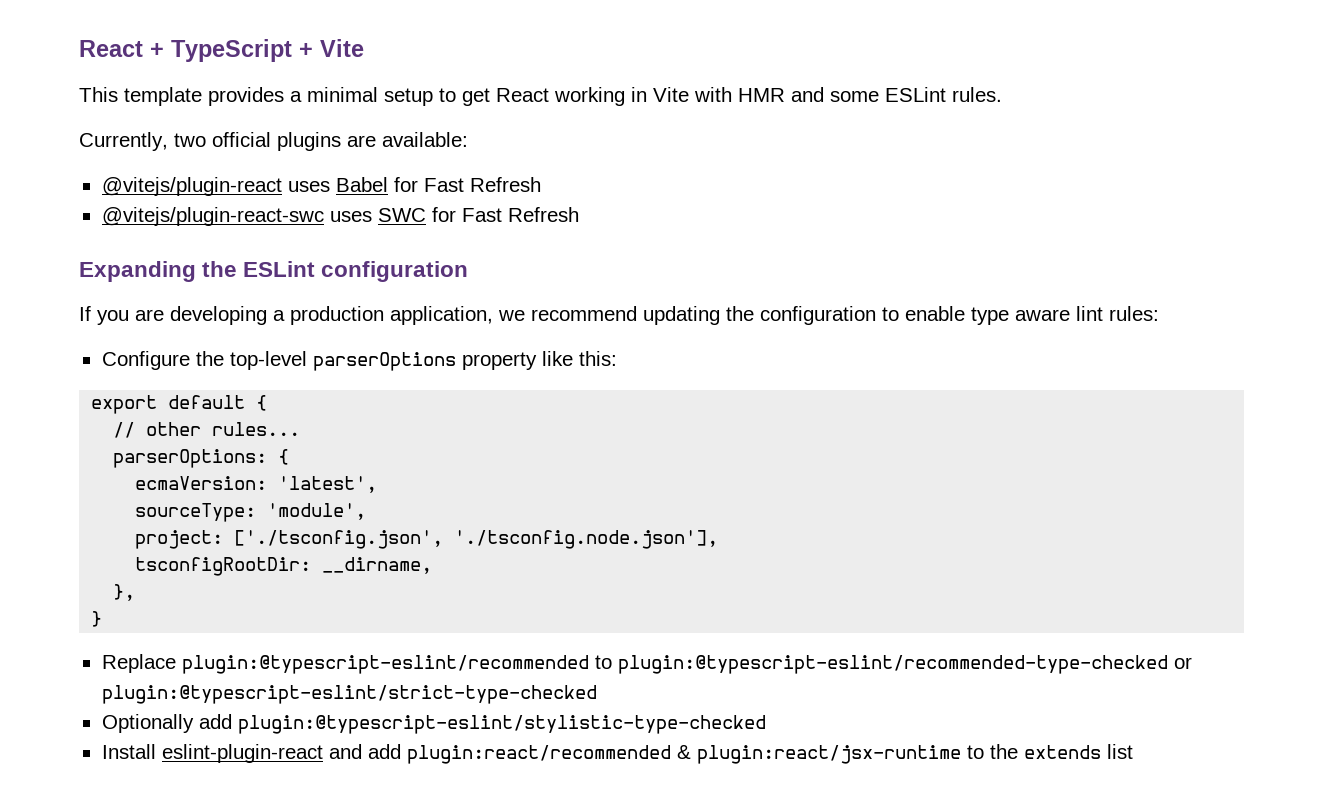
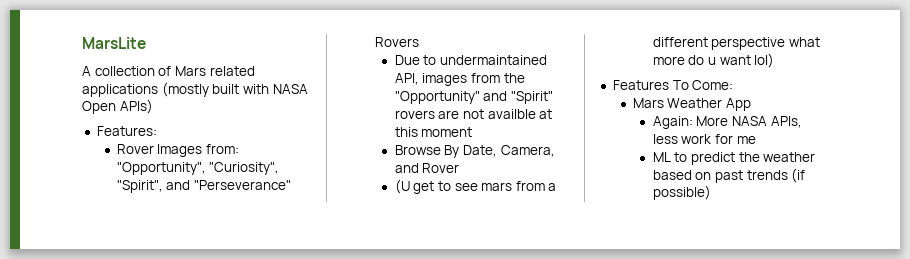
[79,39,364,62] [79,87,1002,106] [79,132,468,151] [101,177,541,196] [101,207,579,226] [79,261,469,282] [79,306,1159,325] [101,351,617,371] [91,395,268,414] [113,422,301,438] [113,449,290,468] [135,476,378,493] [135,503,367,522] [135,530,719,549] [135,557,433,576] [113,584,136,601] [91,611,103,627] [101,654,1192,674] [101,685,597,704] [101,714,766,734] [101,744,1133,764] React + TypeScript + Vite // This template provides a minimal setup to get React working in Vite with HMR and some ESLint rules. // Currently, two official plugins are available: // @vitejs/plugin-react uses Babel for Fast Refresh // @vitejs/plugin-react-swc uses SWC for Fast Refresh // Expanding the ESLint configuration // If you are developing a production application, we recommend updating the configuration to enable type aware lint rules: // Configure the top-level parserOptions property like this: // export default { // // other rules... // parserOptions: { // ecmaVersion: 'latest', // sourceType: 'module', // project: ['./tsconfig.json', './tsconfig.node.json'], // tsconfigRootDir: __dirname, // }, // } // Replace plugin:@typescript-eslint/recommended to plugin:@typescript-eslint/recommended-type-checked or plugin:@typescript-eslint/strict-type-checked // Optionally add plugin:@typescript-eslint/stylistic-type-checked // Install eslint-plugin-react and add plugin:react/recommended & plugin:react/jsx-runtime to the extends list -> [82,37,146,49] [82,66,255,76] [82,82,308,97] [82,99,153,114] [96,126,157,136] [116,144,240,157] [116,162,280,175] [116,180,292,193] [374,37,419,47] [394,55,547,65] [394,73,525,86] [394,91,553,104] [394,109,553,119] [394,127,473,137] [394,145,555,158] [394,163,460,173] [394,179,557,194] [652,37,820,50] [652,53,775,68] [612,80,734,90] [632,98,752,111] [652,116,802,129] [652,134,756,144] [652,152,816,165] [652,168,806,183] [652,185,711,200] MarsLite // A collection of Mars related applications (mostly built with NASA Open APIs) // Features: // Rover Images from: "Opportunity", "Curiosity", "Spirit", and "Perseverance" Rovers // Due to undermaintained API, images from the "Opportunity" and "Spirit" rovers are not availble at this moment // Browse By Date, Camera, and Rover // (U get to see mars from a different perspective what more do u want lol) // Features To Come: // Mars Weather App // Again: More NASA APIs, less work for me // ML to predict the weather based on past trends (if possible)

